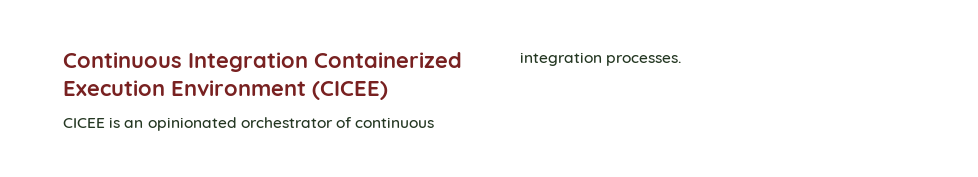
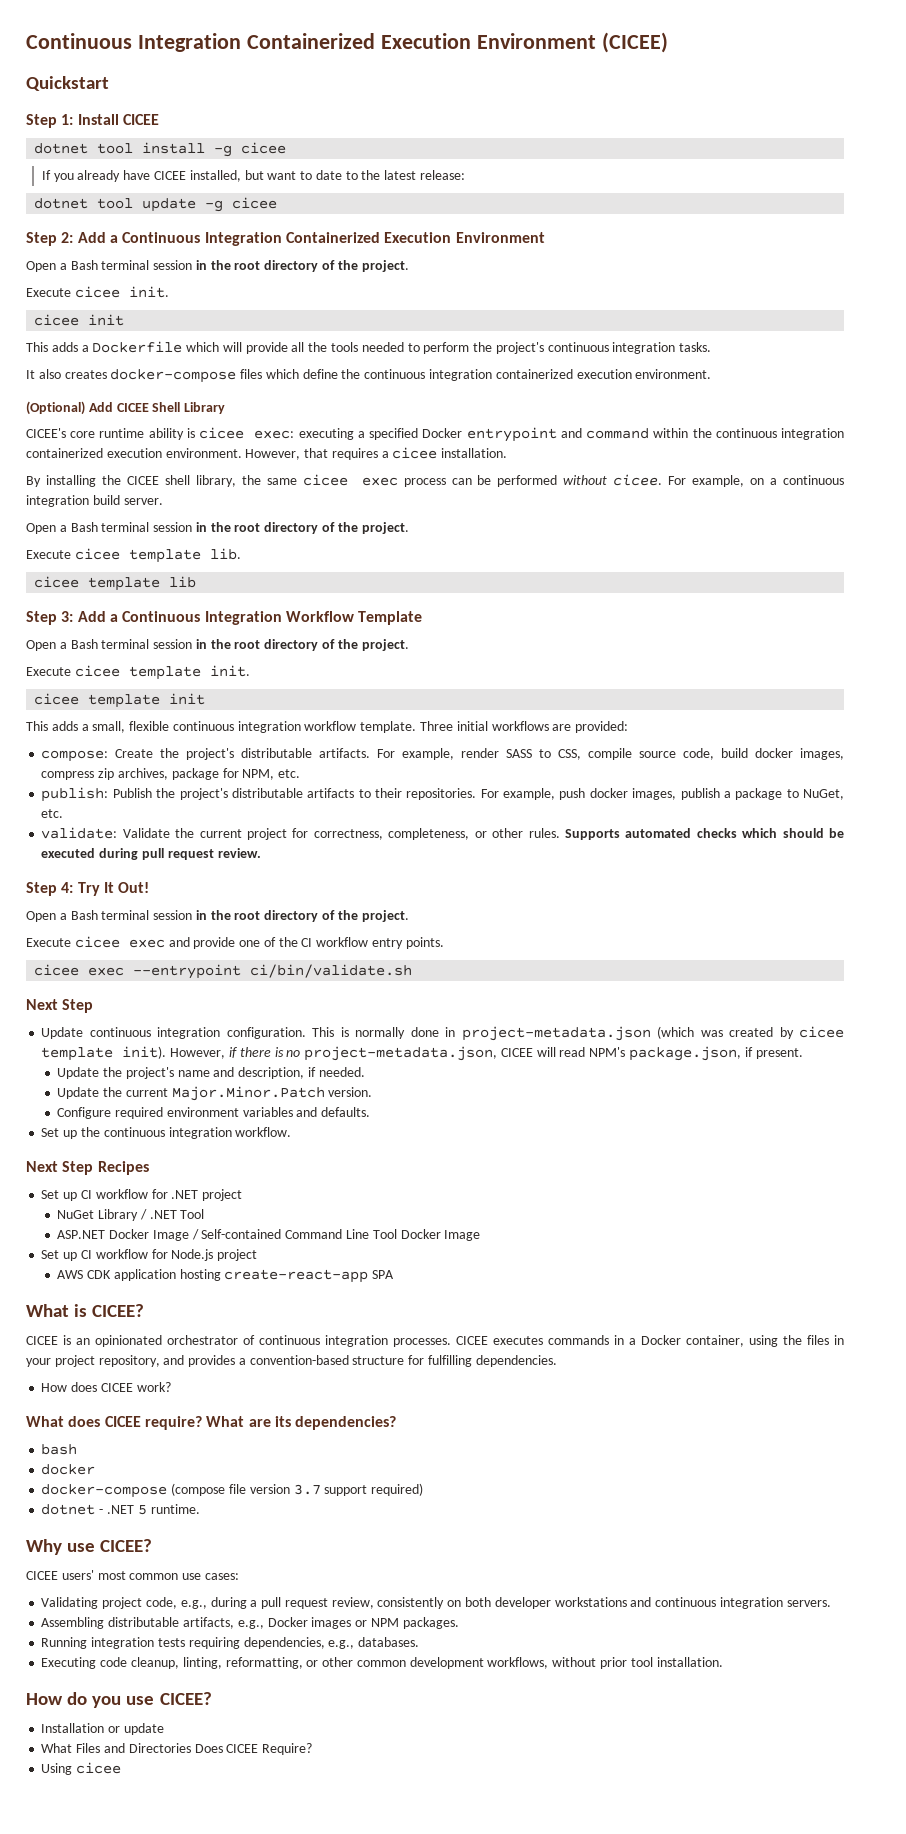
(388, 90) none -> [26,76,109,91] [26,114,159,128] [34,142,287,157] [41,170,466,182] [34,197,278,212] [26,232,545,246] [26,260,409,272] [26,286,169,298] [34,314,125,326] [26,341,712,354] [26,369,712,383] [26,401,226,415] [26,427,844,442] [26,447,508,460] [26,474,844,487] [26,495,163,507] [26,522,409,534] [26,548,241,563] [34,576,197,591] [26,611,423,625] [26,639,409,651] [26,665,250,680] [34,693,206,708] [26,721,629,733] [41,748,845,762] [41,768,301,780] [41,787,845,802] [41,809,64,818] [41,827,845,840] [41,848,261,860] [26,882,150,896] [26,910,409,922] [26,936,444,949] [34,964,413,979] [26,999,94,1013] [41,1026,844,1041] [41,1046,803,1061] [57,1067,365,1079] [57,1086,373,1101] [57,1107,371,1119] [41,1127,292,1139] [26,1161,149,1175] [41,1189,243,1201] [57,1209,205,1221] [57,1229,481,1241] [41,1249,258,1261] [57,1269,395,1283] [26,1304,145,1317] // Quickstart // Step 1: Install CICEE // dotnet tool install -g cicee // If you already have CICEE installed, but want to date to the latest release: // dotnet tool update -g cicee // Step 2: Add a Continuous Integration Containerized Execution Environment // Open a Bash terminal session in the root directory of the project. // Execute cicee init. // cicee init // This adds a Dockerfile which will provide all the tools needed to perform the project's continuous integration tasks. // It also creates docker-compose files which define the continuous integration containerized execution environment. // (Optional) Add CICEE Shell Library // CICEE's core runtime ability is cicee exec: executing a specified Docker entrypoint and command within the continuous integration containerized execution environment. However, that requires a cicee installation. // By installing the CICEE shell library, the same cicee exec process can be performed without cicee. For example, on a continuous integration build server. // Open a Bash terminal session in the root directory of the project. // Execute cicee template lib. // cicee template lib // Step 3: Add a Continuous Integration Workflow Template // Open a Bash terminal session in the root directory of the project. // Execute cicee template init. // cicee template init // This adds a small, flexible continuous integration workflow template. Three initial workflows are provided: // compose: Create the project's distributable artifacts. For example, render SASS to CSS, compile source code, build docker images, compress zip archives, package for NPM, etc. // publish: Publish the project's distributable artifacts to their repositories. For example, push docker images, publish a package to NuGet, etc. // validate: Validate the current project for correctness, completeness, or other rules. Supports automated checks which should be executed during pull request review. // Step 4: Try It Out! // Open a Bash terminal session in the root directory of the project. // Execute cicee exec and provide one of the CI workflow entry points. // cicee exec --entrypoint ci/bin/validate.sh // Next Step // Update continuous integration configuration. This is normally done in project-metadata.json (which was created by cicee template init). However, if there is no project-metadata.json, CICEE will read NPM's package.json, if present. // Update the project's name and description, if needed. // Update the current Major.Minor.Patch version. // Configure required environment variables and defaults. // Set up the continuous integration workflow. // Next Step Recipes // Set up CI workflow for .NET project // NuGet Library / .NET Tool // ASP.NET Docker Image / Self-contained Command Line Tool Docker Image // Set up CI workflow for Node.js project // AWS CDK application hosting create-react-app SPA // What is CICEE?
(682, 60) none -> [456,1335,844,1347] [26,1355,557,1367] [41,1382,171,1392] [26,1416,397,1430] [41,1444,78,1455] [41,1464,96,1475] [41,1483,424,1498] [41,1504,200,1515] [26,1539,153,1555] [26,1570,239,1580] [41,1597,831,1609] [41,1617,459,1629] [41,1637,420,1649] [41,1657,723,1669] [26,1692,212,1708] [41,1723,164,1735] [41,1743,313,1755] [41,1762,122,1775] CICEE executes commands in a Docker container, using the files in your project repository, and provides a convention-based structure for fulfilling dependencies. // How does CICEE work? // What does CICEE require? What are its dependencies? // bash // docker // docker-compose (compose file version 3.7 support required) // dotnet - .NET 5 runtime. // Why use CICEE? // CICEE users' most common use cases: // Validating project code, e.g., during a pull request review, consistently on both developer workstations and continuous integration servers. // Assembling distributable artifacts, e.g., Docker images or NPM packages. // Running integration tests requiring dependencies, e.g., databases. // Executing code cleanup, linting, reformatting, or other common development workflows, without prior tool installation. // How do you use CICEE? // Installation or update // What Files and Directories Does CICEE Require? // Using cicee

